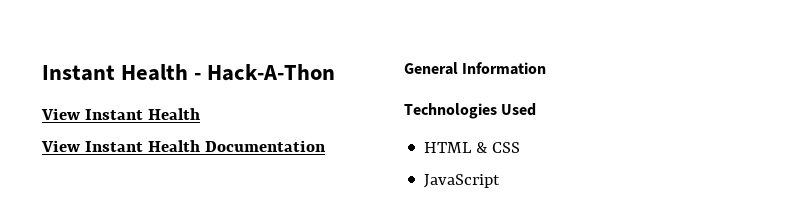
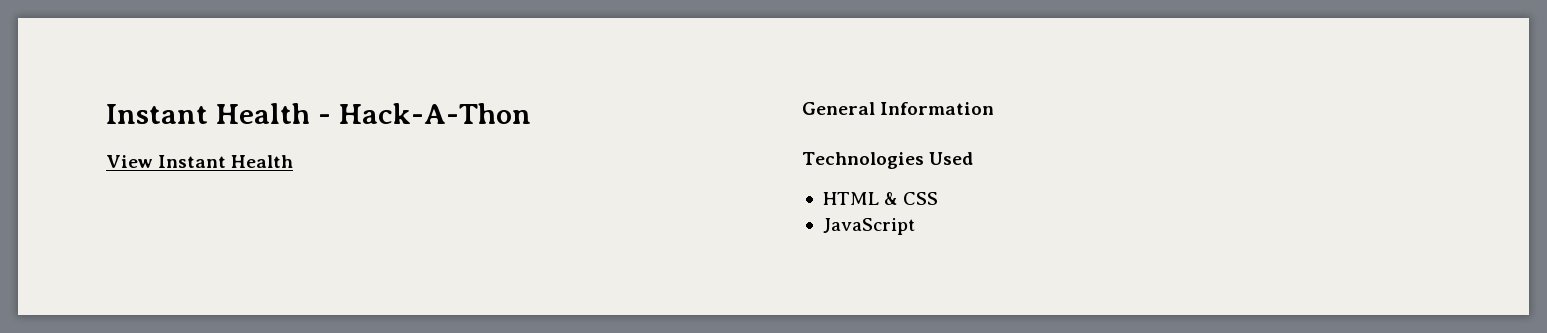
[41,140,326,152] // View Instant Health Documentation -> (294, 161) none

